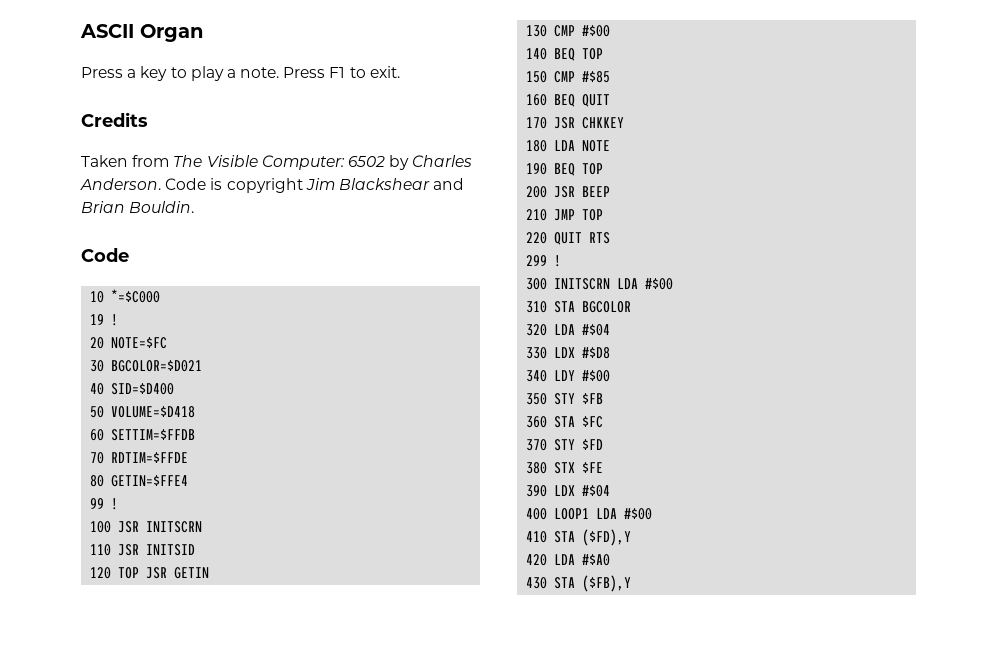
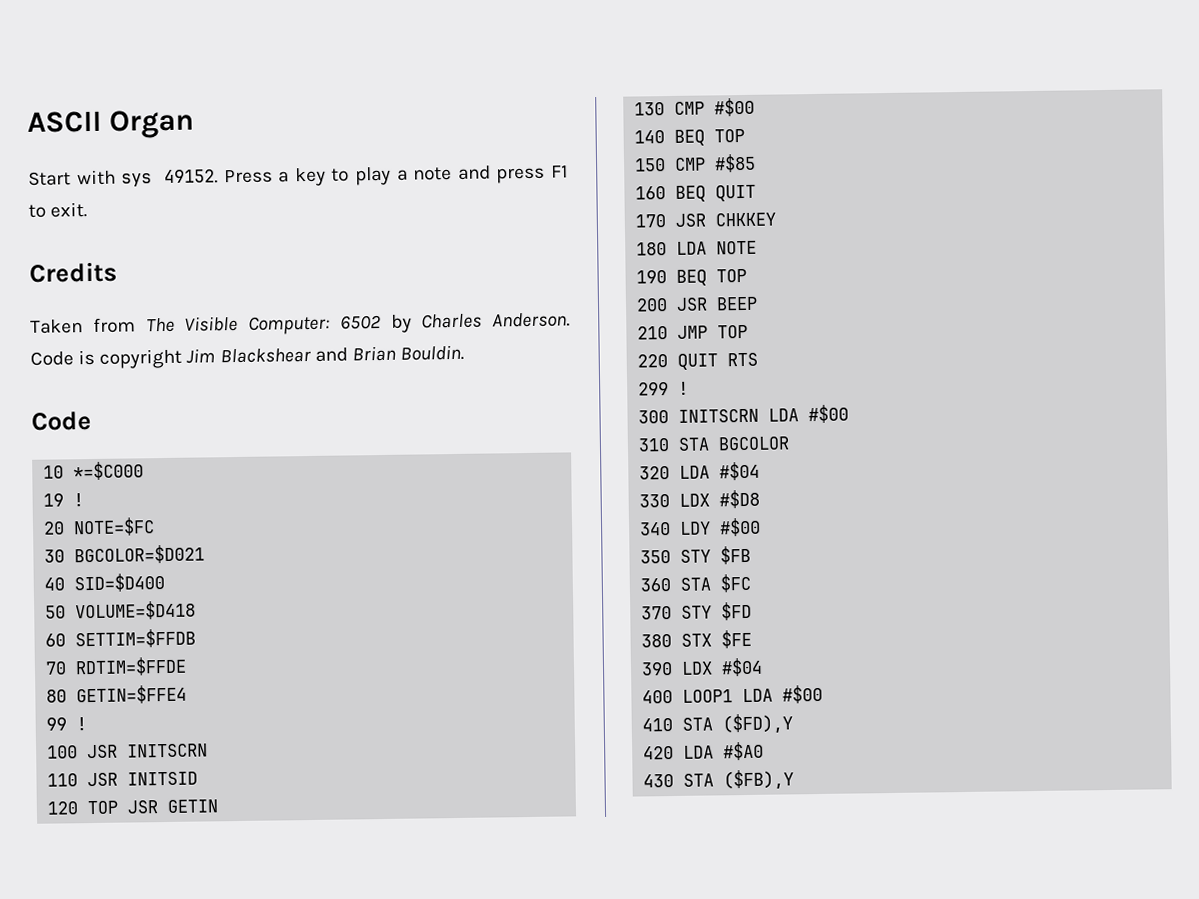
(203, 33) none -> [28,169,219,187] Start with sys 49152.
[240,67,326,78] note. Press -> [413,165,546,184] note and press

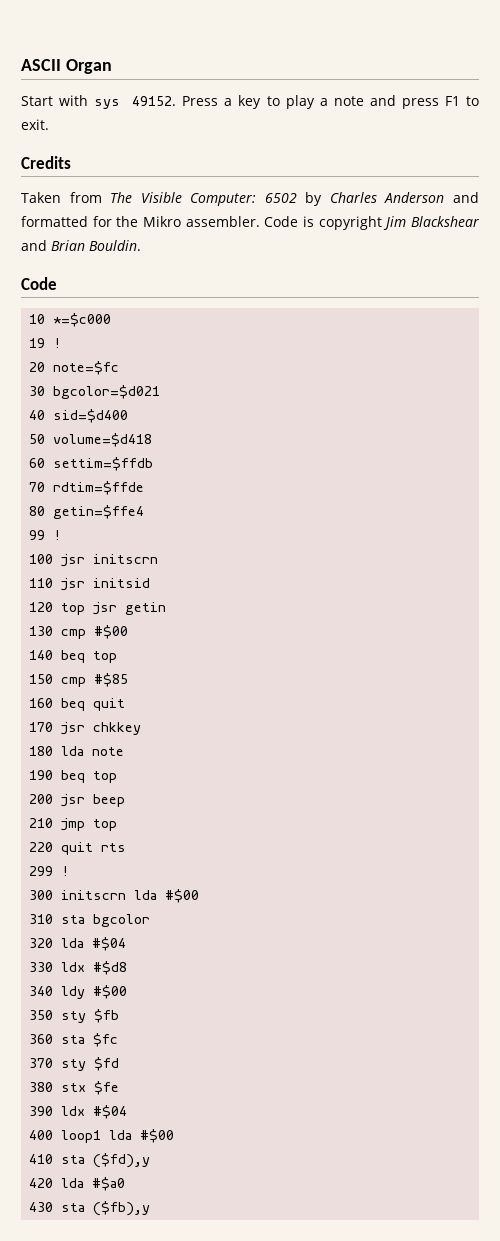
[492,312,570,328] Anderson. -> [384,192,480,203] [21,216,260,227] Anderson and formatted for the Mikro assembler.
[73,461,145,481] *=$C000 -> [53,313,112,327] *=$c000
[73,517,156,537] NOTE=$FC -> [53,361,120,375] note=$fc
[74,544,206,565] BGCOLOR=$D021 -> [53,385,161,399] bgcolor=$d021
[74,572,166,593] SID=$D400 -> [53,409,129,423] sid=$d400
[75,600,197,621] VOLUME=$D418 -> [53,433,153,447] volume=$d418
[75,628,197,649] SETTIM=$FFDB -> [53,457,154,471] settim=$ffdb
[75,656,188,677] RDTIM=$FFDE -> [53,481,145,495] rdtim=$ffde
[76,684,188,705] GETIN=$FFE4 -> [53,505,145,519] getin=$ffe4
[87,743,209,759] JSR INITSCRN -> [61,554,159,567] jsr initscrn
[87,771,199,787] JSR INITSID -> [61,578,151,591] jsr initsid
[87,799,219,815] TOP JSR GETIN -> [61,602,167,615] top jsr getin
[674,101,706,115] CMP -> [61,629,87,639] cmp
[674,128,746,146] BEQ TOP -> [61,650,118,663] beq top
[674,157,707,171] CMP -> [61,677,87,687] cmp
[675,184,757,202] BEQ QUIT -> [61,698,126,711] beq quit
[675,212,777,227] JSR CHKKEY -> [61,722,142,735] jsr chkkey
[676,240,758,255] LDA NOTE -> [61,746,125,756] lda note
[676,268,748,286] BEQ TOP -> [61,770,118,783] beq top
[676,296,759,311] JSR BEEP -> [61,794,126,807] jsr beep
[677,324,749,339] JMP TOP -> [61,818,118,831] jmp top
[677,352,759,370] QUIT RTS -> [61,842,127,855] quit rts
[678,408,800,423] INITSCRN LDA -> [61,890,158,900] initscrn lda
[678,436,791,451] STA BGCOLOR -> [61,914,151,927] sta bgcolor
[679,465,711,479] LDA -> [61,938,85,948] lda
[679,489,761,509] LDX #$D8 -> [61,961,128,975] ldx #$d8
[680,521,712,535] LDY -> [61,986,86,999] ldy
[680,545,752,565] STY $FB -> [61,1009,120,1023] sty $fb
[680,573,752,593] STA $FC -> [61,1033,119,1047] sta $fc
[681,601,753,621] STY $FD -> [61,1057,120,1071] sty $fd
[681,629,753,649] STX $FE -> [61,1081,120,1095] stx $fe
[681,661,714,675] LDX -> [61,1106,86,1116] ldx
[682,688,774,703] LOOP1 LDA -> [61,1130,133,1143] loop1 lda
[682,713,794,734] STA ($FD),Y -> [61,1153,151,1168] sta ($fd),y
[683,741,765,761] LDA #$A0 -> [61,1177,126,1191] lda #$a0
[683,769,795,790] STA ($FB),Y -> [61,1201,151,1216] sta ($fb),y

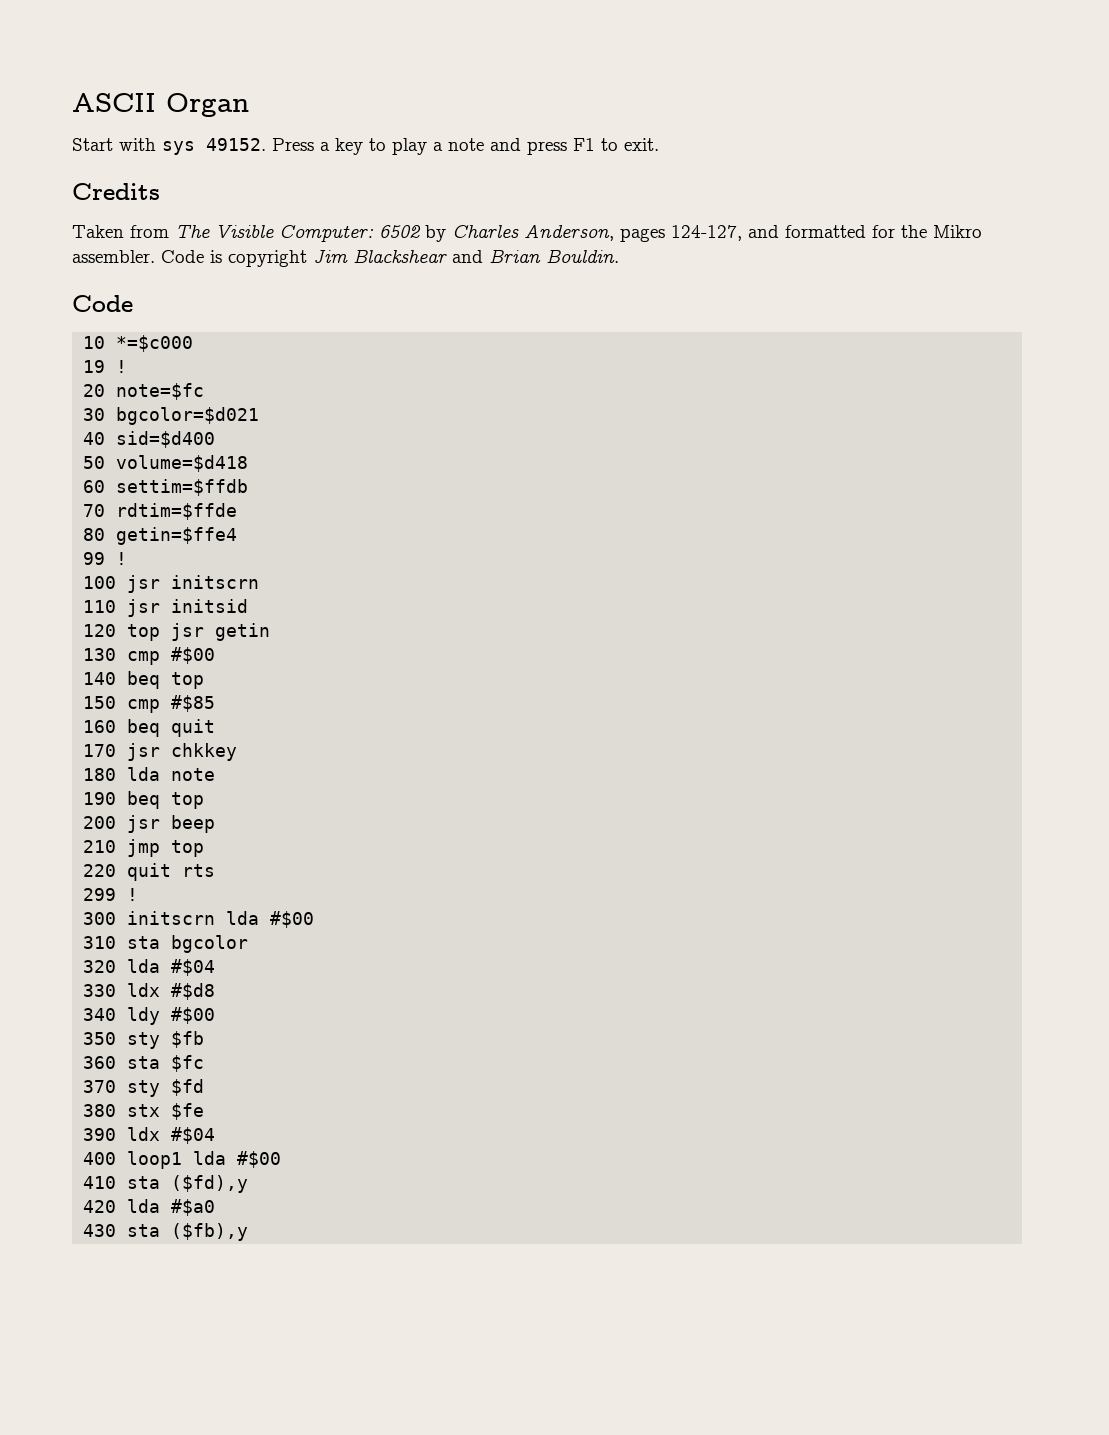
[384,192,445,203] Anderson -> [524,225,742,242] Anderson, pages 124-127,

